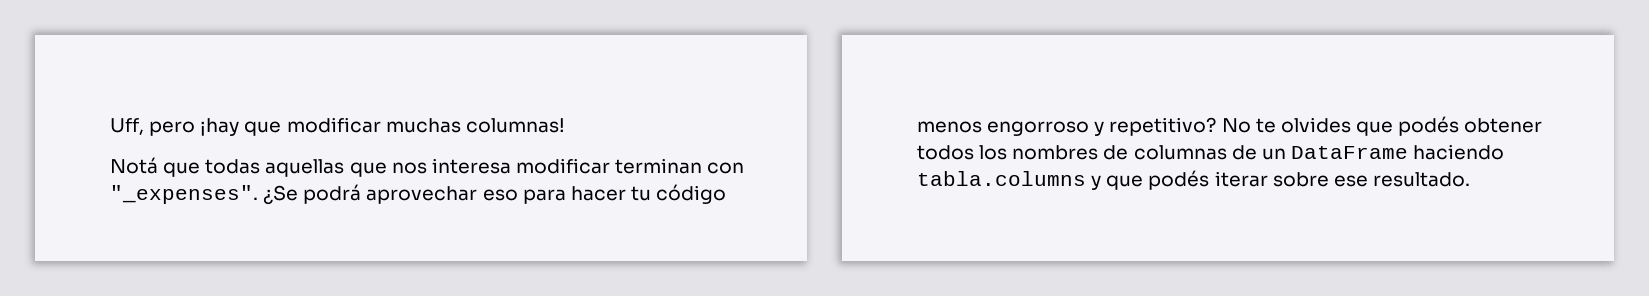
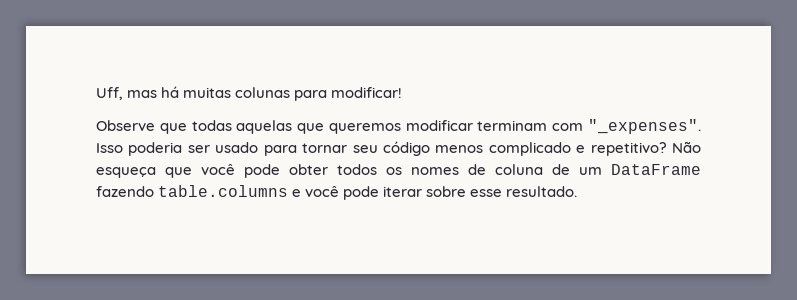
[149,117,565,136] [110,157,745,177] [110,184,727,205] [917,116,1543,136] [917,144,1505,160] [917,170,1210,190] pero ¡hay que modificar muchas columnas! // Notá que todas aquellas que nos interesa modificar terminan con "_expenses". ¿Se podrá aprovechar eso para hacer tu código menos engorroso y repetitivo? No te olvides que podés obtener todos los nombres de columnas de un DataFrame haciendo tabla.columns y que podés -> [127,86,403,101] [96,119,701,134] [96,141,702,156] [96,164,701,178] [96,185,380,200] mas há muitas colunas para modificar! // Observe que todas aquelas que queremos modificar terminam com "_expenses". Isso poderia ser usado para tornar seu código menos complicado e repetitivo? Não esqueça que você pode obter todos os nomes de coluna de um DataFrame fazendo table.columns e você pode
[1333,175,1368,187] ese -> [470,189,503,197] esse

